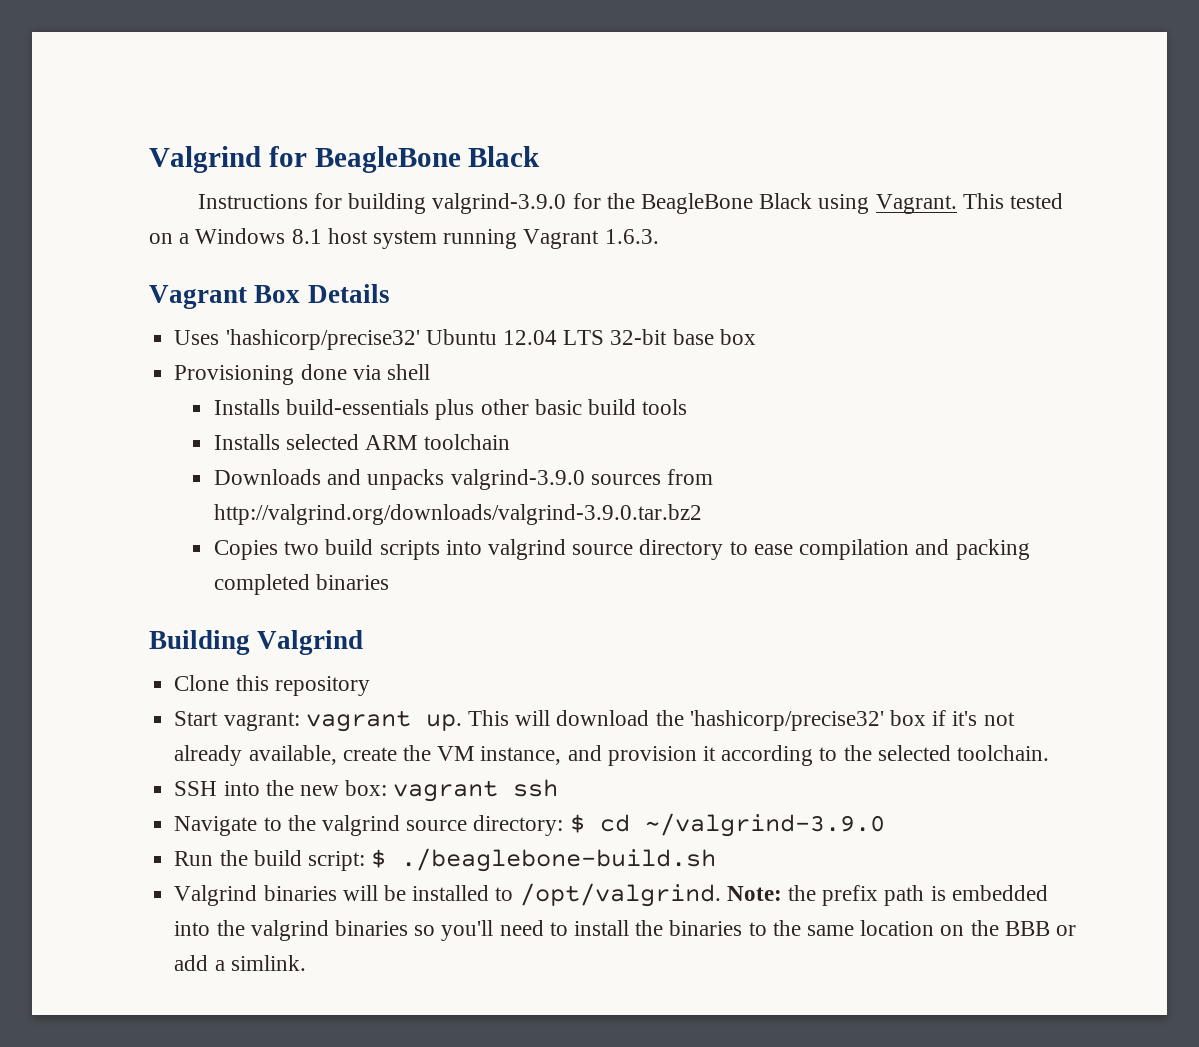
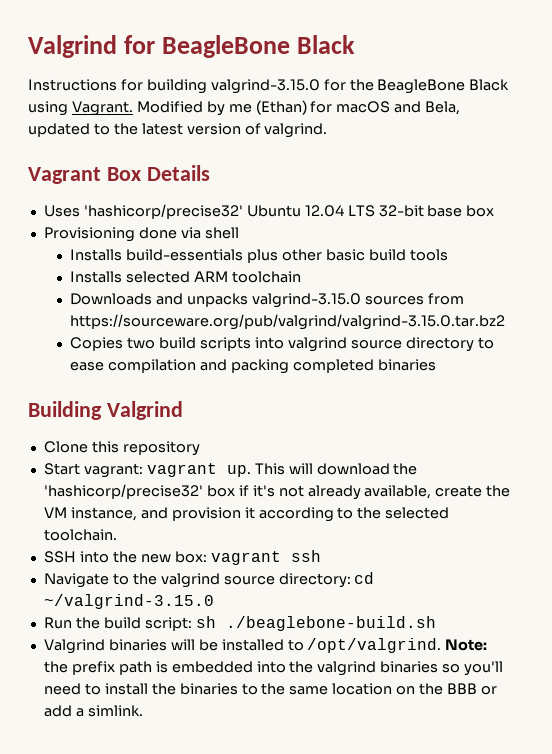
[432,193,567,214] valgrind-3.9.0 -> [210,79,320,94] valgrind-3.15.0
[962,193,1063,209] [149,228,659,249] This tested on a Windows 8.1 host system running Vagrant 1.6.3. -> [136,100,461,116] [28,123,328,138] Modified by me (Ethan) for macOS and Bela, updated to the latest version of valgrind.
[450,469,585,490] valgrind-3.9.0 -> [252,293,362,308] valgrind-3.15.0
[214,504,703,525] http://valgrind.org/downloads/valgrind-3.9.0.tar.bz2 -> [70,314,506,330] https://sourceware.org/pub/valgrind/valgrind-3.15.0.tar.bz2
[569,813,885,837] $ cd ~/valgrind-3.9.0 -> [354,572,375,584] [43,594,214,609] cd ~/valgrind-3.15.0
[371,849,387,868] $ -> [195,616,216,628] sh

